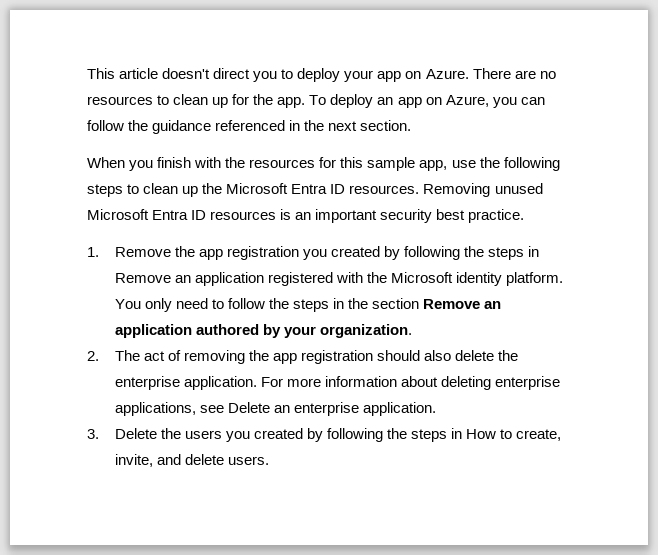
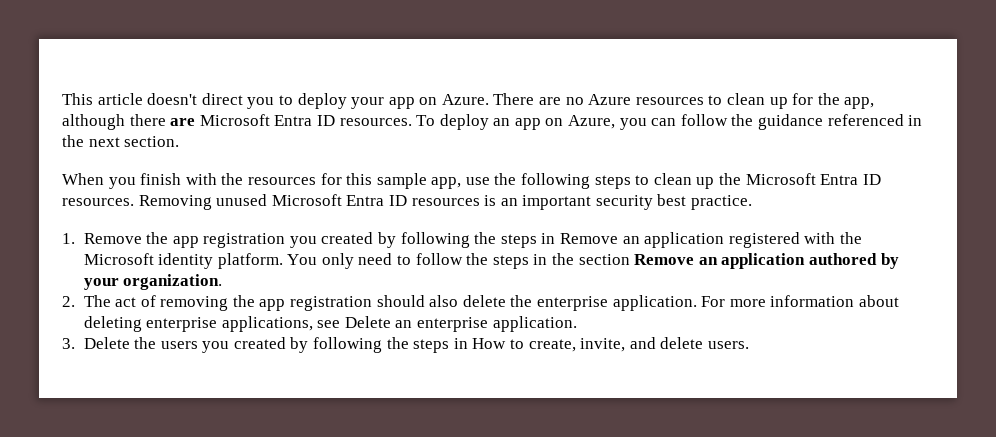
(556, 75) none -> [588,94,632,105] Azure
[277,97,306,108] app. -> [844,97,875,109] [62,114,412,130] app, although there are Microsoft Entra ID resources.

